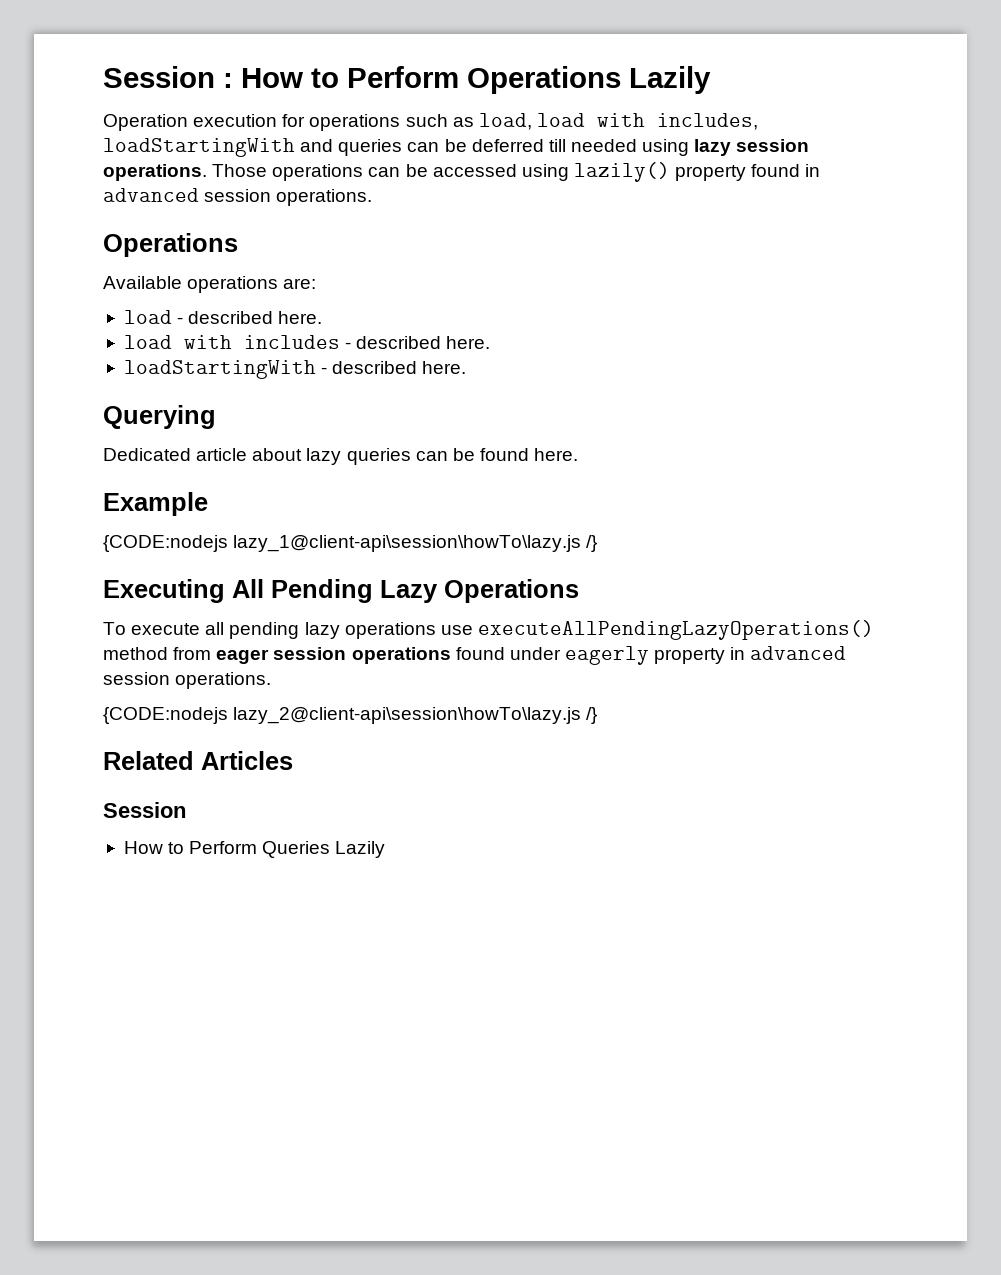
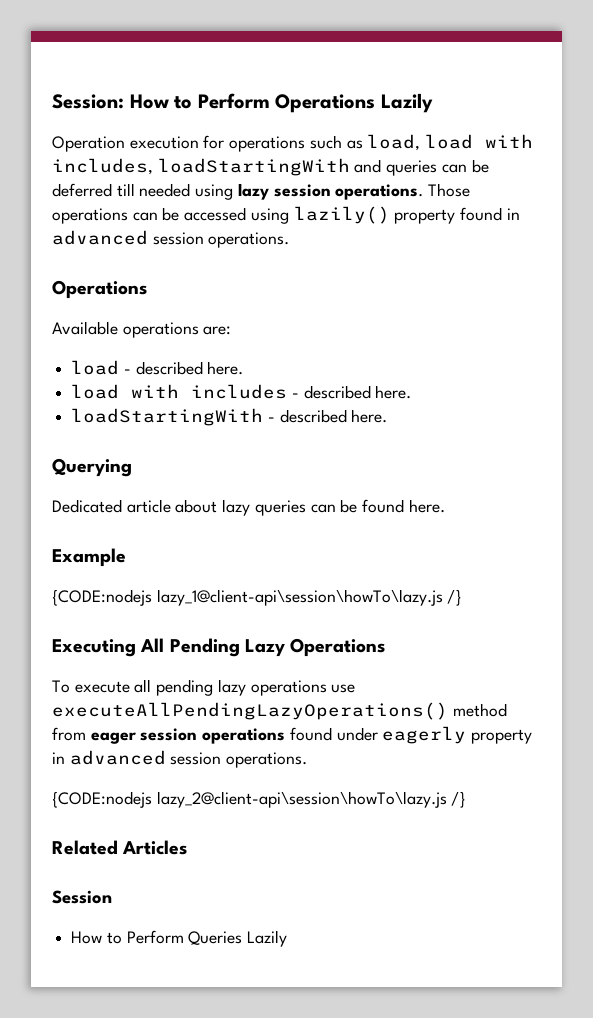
[103,66,233,88] Session : -> [52,94,124,109] Session:

